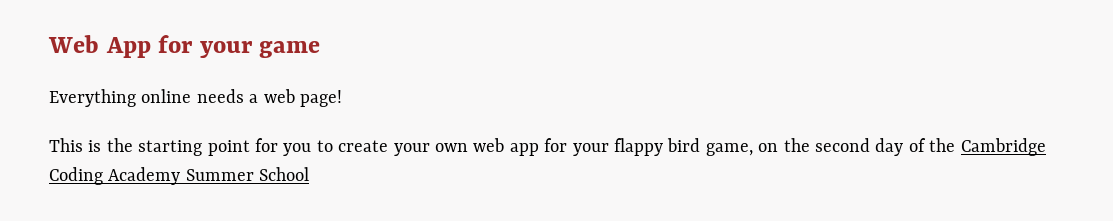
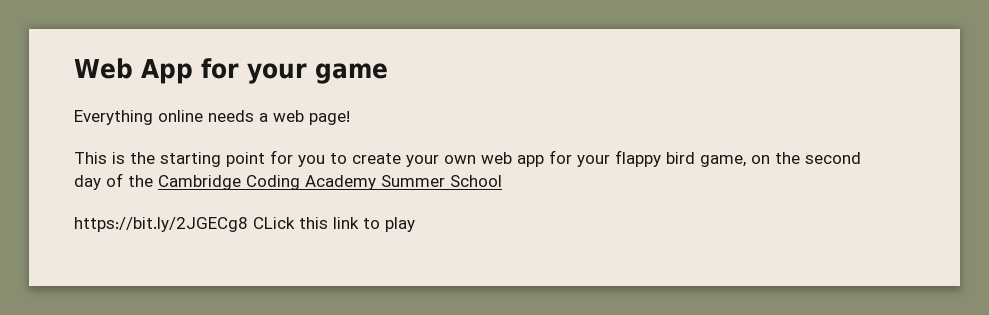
(310, 174) none -> [74,217,415,232] // https://bit.ly/2JGECg8 CLick this link to play

